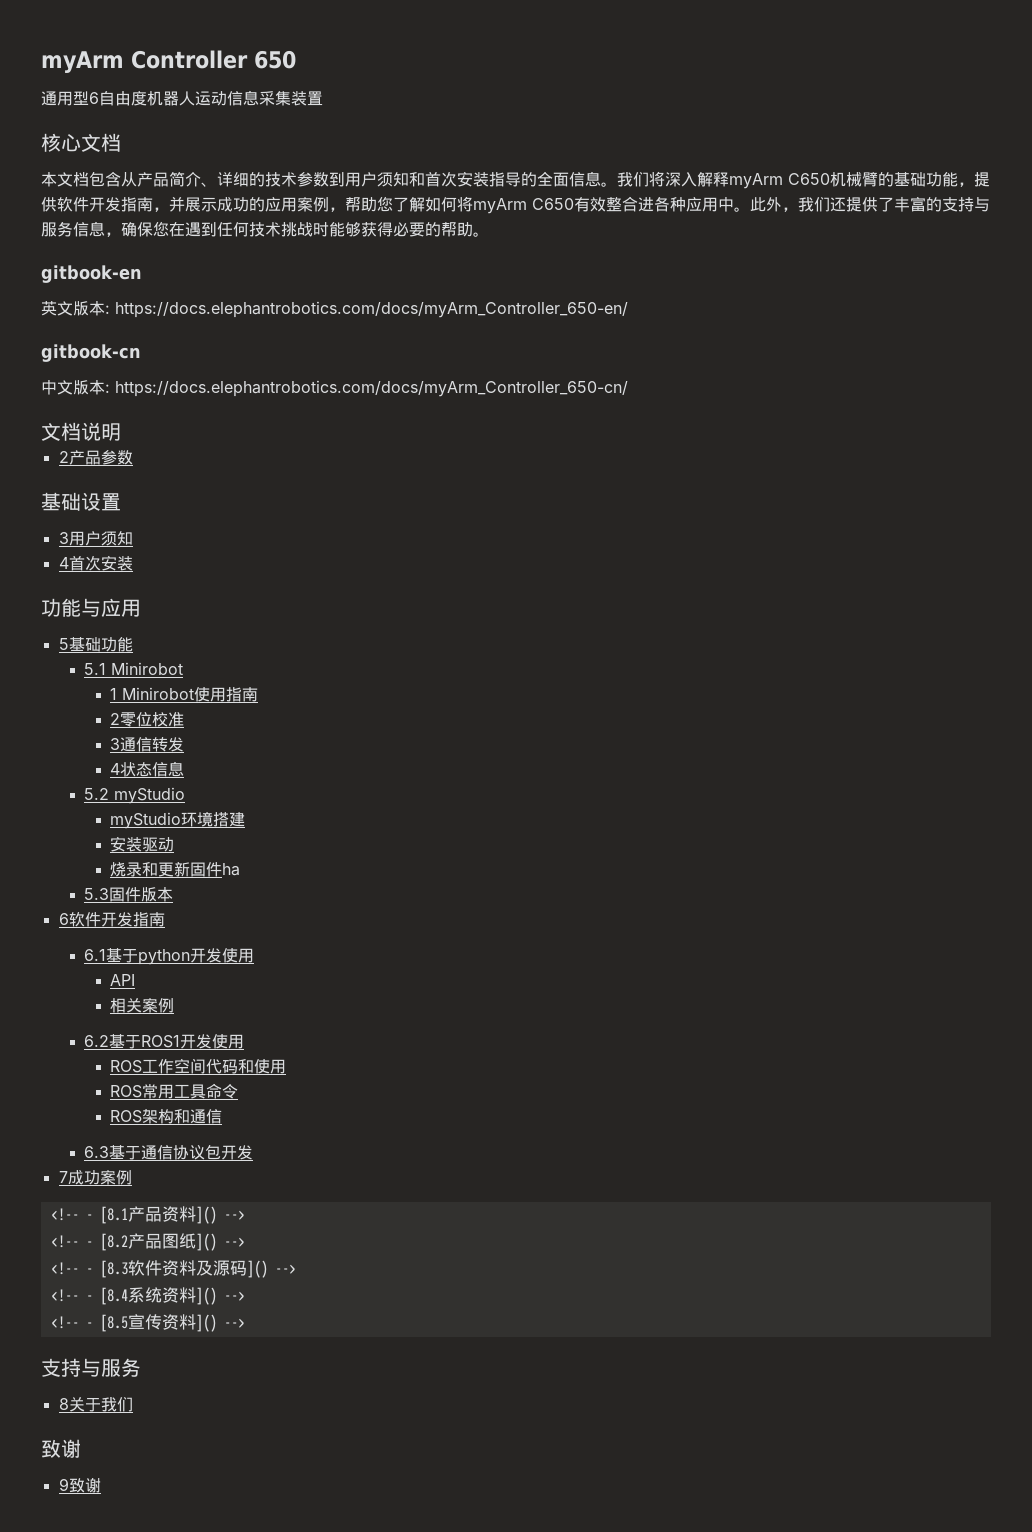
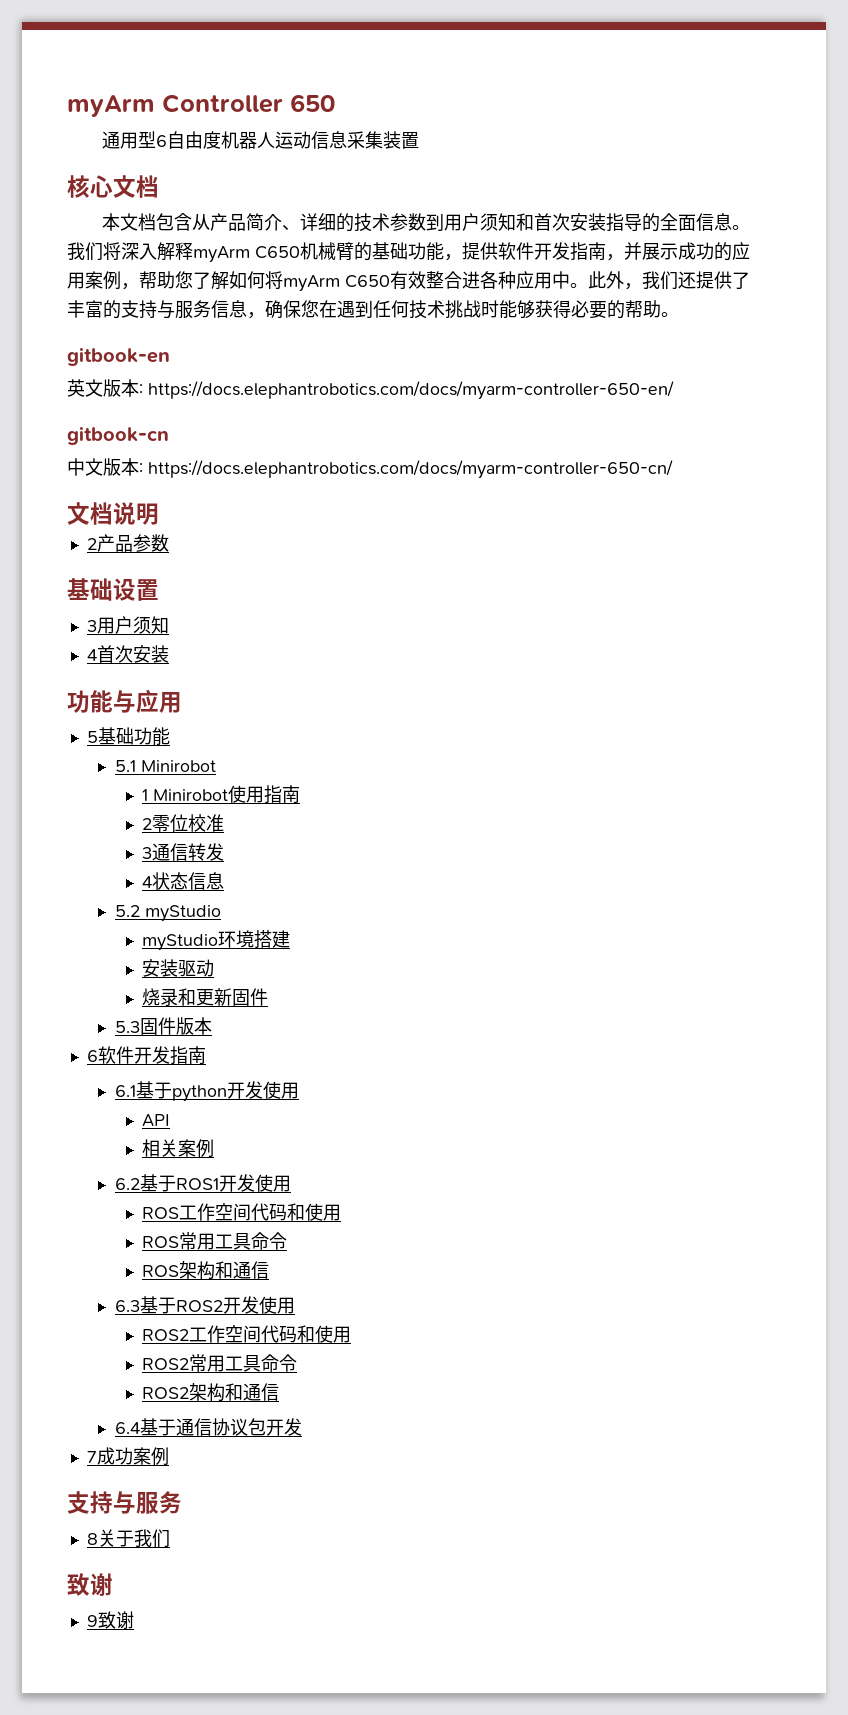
[115,301,628,318] https://docs.elephantrobotics.com/docs/myArm_Controller_650-en/ -> [148,381,674,400] https://docs.elephantrobotics.com/docs/myarm-controller-650-en/
[115,380,628,397] https://docs.elephantrobotics.com/docs/myArm_Controller_650-cn/ -> [148,460,673,479] https://docs.elephantrobotics.com/docs/myarm-controller-650-cn/
[222,863,241,876] ha -> (269, 997) none
(142, 1153) none -> [175,1296,295,1314] [142,1325,352,1343] [142,1354,298,1372] [142,1383,280,1402] [114,1418,176,1436] ROS2开发使用 // ROS2工作空间代码和使用 // ROS2常用工具命令 // ROS2架构和通信 // 6.4基于
[50,1206,245,1224] [50,1233,245,1251] [50,1260,296,1278] [50,1287,245,1305] [50,1314,245,1332] // <!-- - [8.1产品资料]() --> // <!-- - [8.2产品图纸]() --> // <!-- - [8.3软件资料及源码]() --> // <!-- - [8.4系统资料]() --> // <!-- - [8.5宣传资料]() --> -> (169, 1456) none

